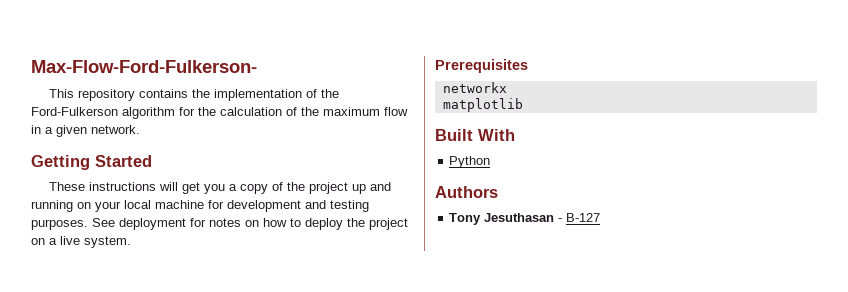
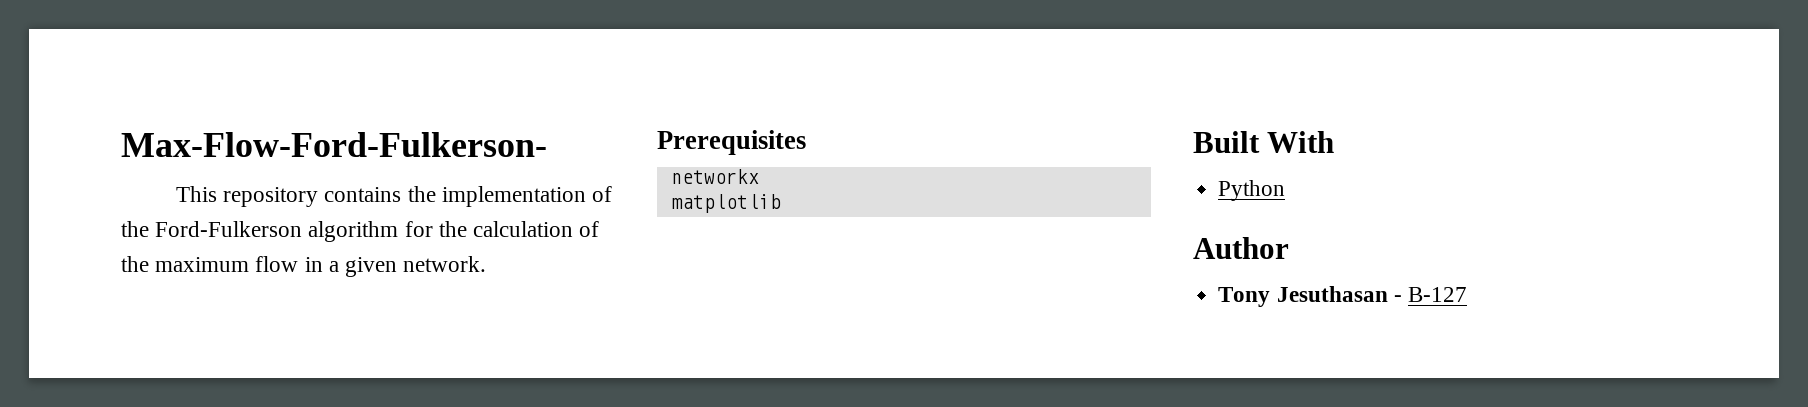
[31,155,152,170] [48,182,391,194] [31,200,369,212] [31,218,408,230] [31,236,131,248] // Getting Started // These instructions will get you a copy of the project up and running on your local machine for development and testing purposes. See deployment for notes on how to deploy the project on a live system. -> (487, 264) none
[435,186,498,198] Authors -> [1193,237,1289,259] Author

